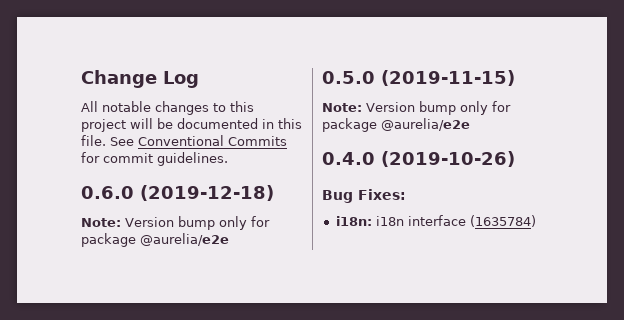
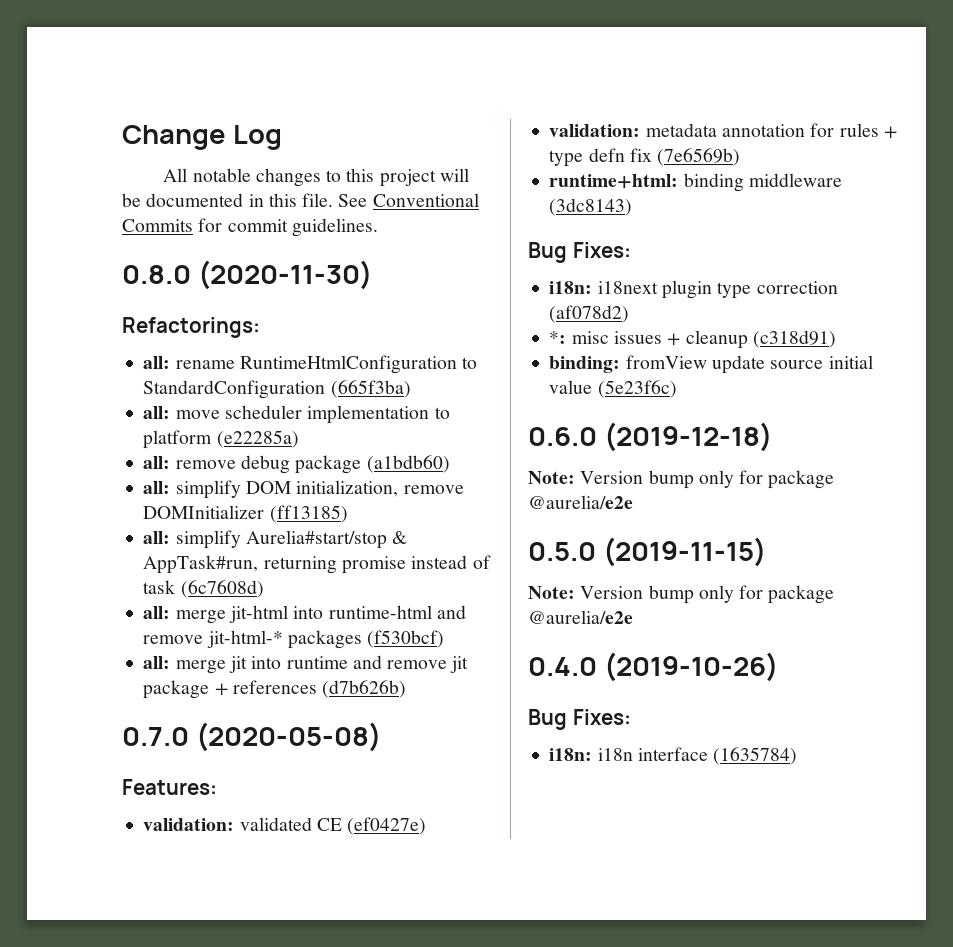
(228, 159) none -> [122,260,373,290] [122,317,260,338] [143,355,478,374] [143,380,411,399] [143,405,450,424] [143,430,299,449] [143,455,450,474] [143,480,464,499] [143,505,348,523] [143,530,408,549] [143,555,491,574] [143,580,264,598] [143,605,466,624] [143,630,445,649] [143,655,469,674] [143,680,407,699] [122,722,382,752] [122,779,217,795] [143,817,427,835] [549,123,897,139] [549,148,741,167] [549,173,842,192] [549,198,633,216] [528,242,631,263] [549,280,838,299] [549,305,630,323] [549,330,836,349] [549,355,873,374] [549,380,677,398] // 0.8.0 (2020-11-30) // Refactorings: // all: rename RuntimeHtmlConfiguration to StandardConfiguration (665f3ba) // all: move scheduler implementation to platform (e22285a) // all: remove debug package (a1bdb60) // all: simplify DOM initialization, remove DOMInitializer (ff13185) // all: simplify Aurelia#start/stop & AppTask#run, returning promise instead of task (6c7608d) // all: merge jit-html into runtime-html and remove jit-html-* packages (f530bcf) // all: merge jit into runtime and remove jit package + references (d7b626b) // 0.7.0 (2020-05-08) // Features: // validation: validated CE (ef0427e) // validation: metadata annotation for rules + type defn fix (7e6569b) // runtime+html: binding middleware (3dc8143) // Bug Fixes: // i18n: i18next plugin type correction (af078d2) // *: misc issues + cleanup (c318d91) // binding: fromView update source initial value (5e23f6c)

